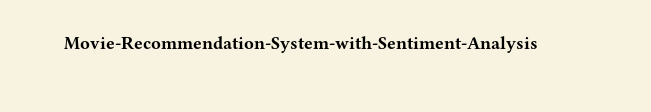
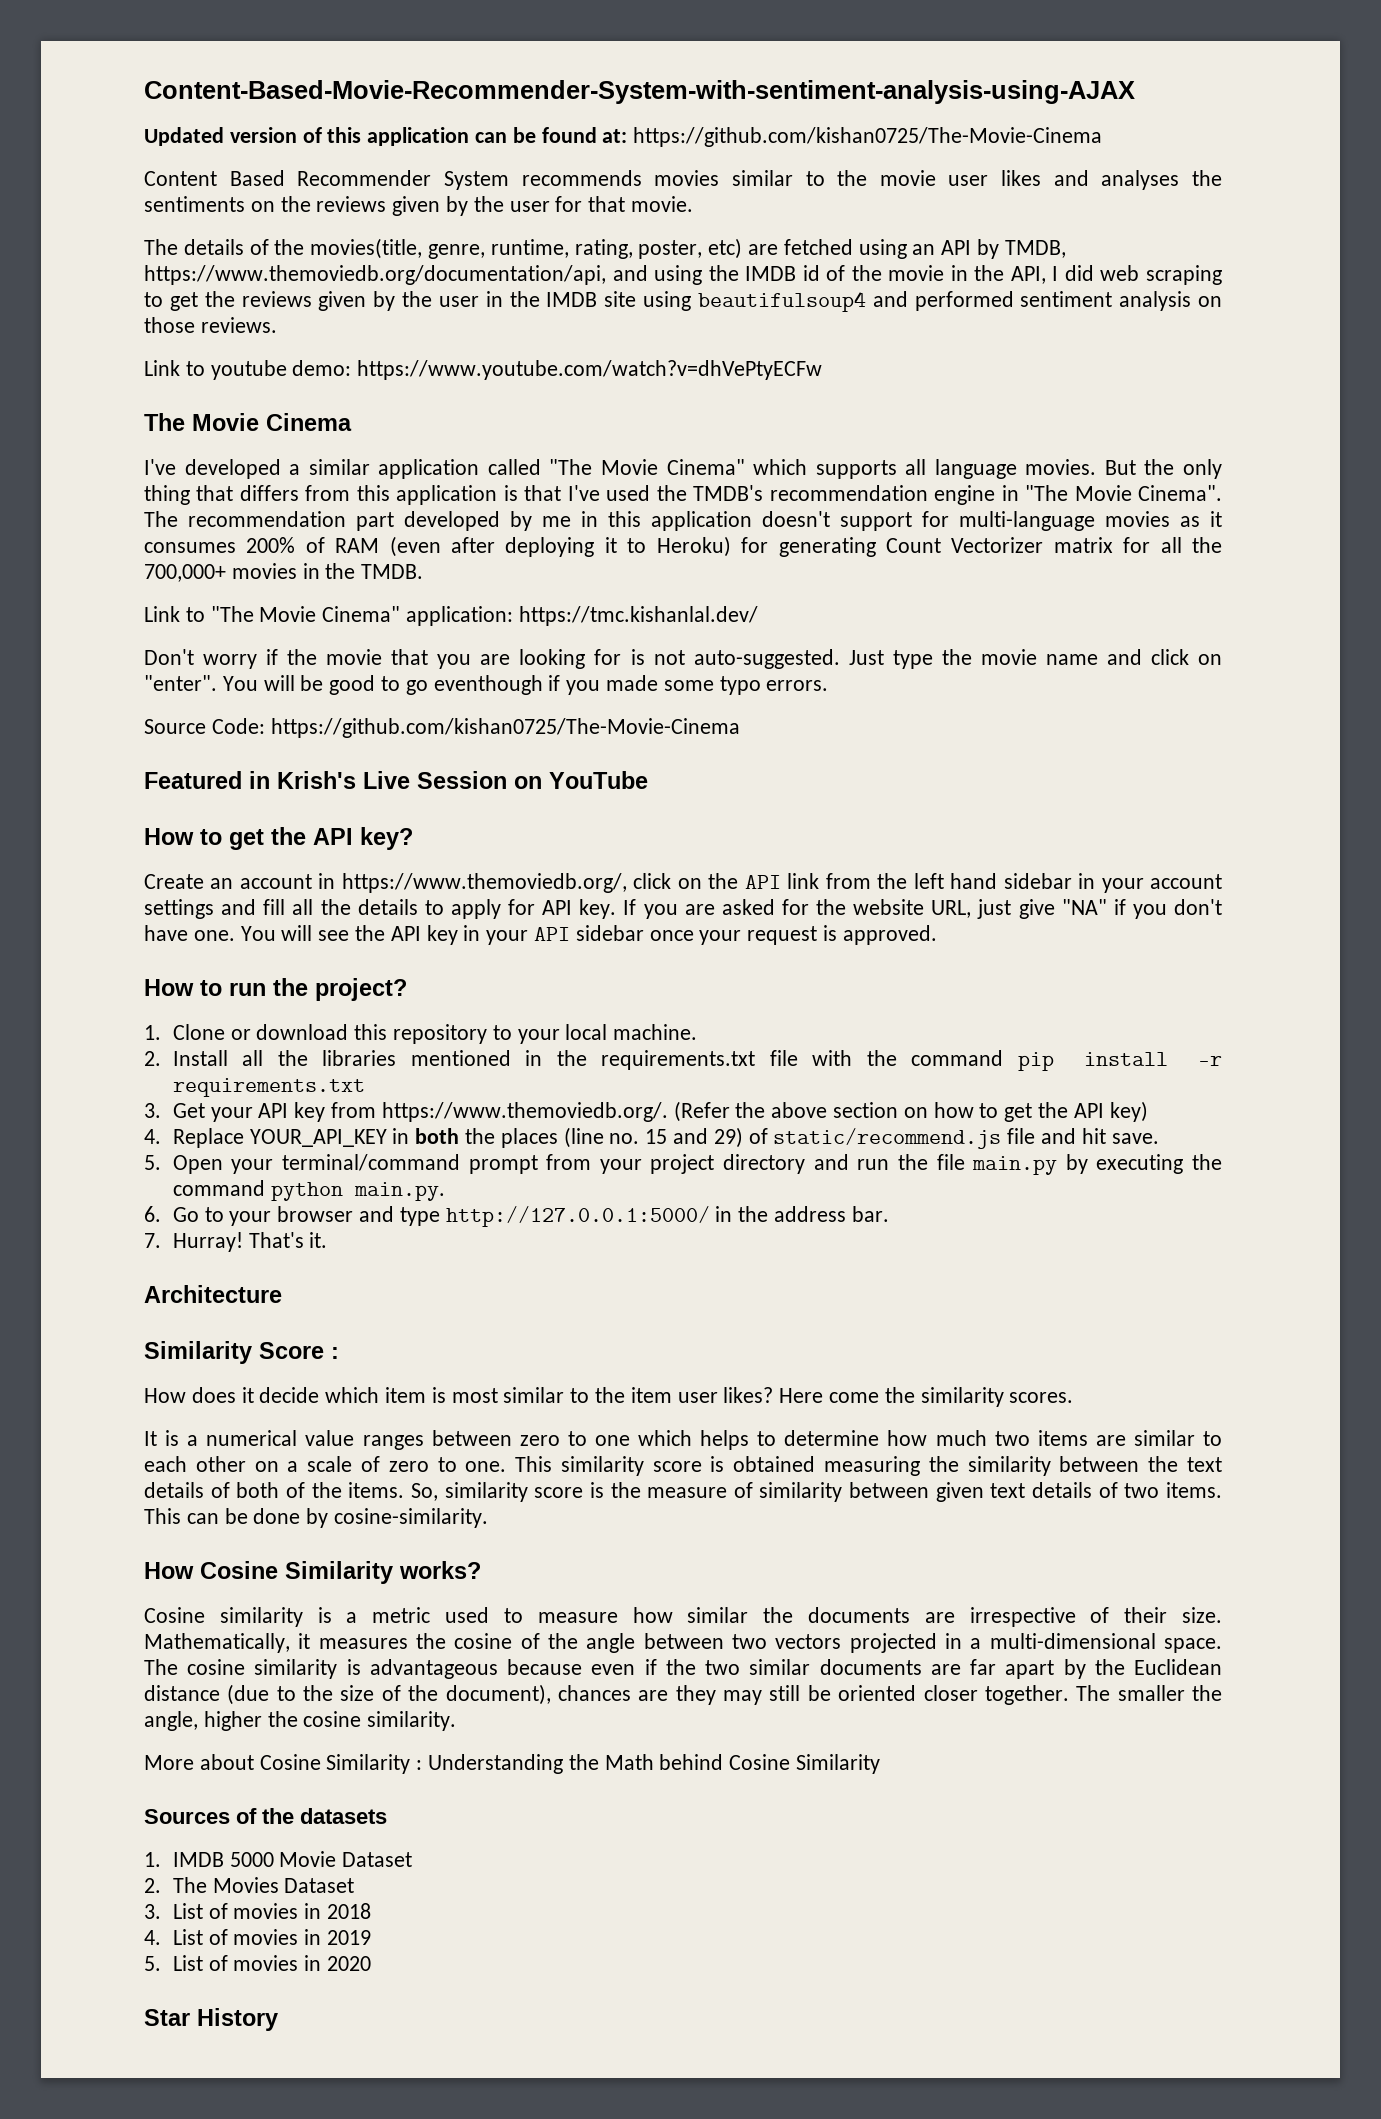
[64,36,538,53] Movie-Recommendation-System-with-Sentiment-Analysis -> [144,80,1135,104] [144,127,1103,147] [144,170,1222,190] [144,196,694,216] [144,238,1066,259] [144,265,1222,285] [144,291,1222,312] [144,317,277,333] [144,360,823,380] [144,413,352,431] [144,459,1222,479] [144,485,1223,505] [144,511,1222,531] [144,536,1222,557] [144,563,424,582] [144,606,758,626] [144,649,1222,669] [144,675,829,695] [144,718,740,738] [144,771,648,789] [144,827,413,850] [144,873,1223,893] [144,899,1222,919] [144,925,937,945] [144,978,407,1001] [144,1024,698,1044] [144,1050,1223,1071] [172,1078,365,1097] [144,1101,1148,1122] [144,1127,1159,1149] [144,1154,1222,1175] [172,1180,445,1201] [144,1206,889,1227] [144,1232,328,1252] [144,1285,282,1303] [144,1341,339,1364] [144,1387,1074,1407] [144,1430,1223,1450] [144,1456,1222,1476] [144,1482,1222,1502] [144,1508,489,1528] [144,1561,481,1584] [144,1607,1222,1627] [144,1633,1222,1653] [144,1659,1222,1679] [144,1684,1222,1705] [144,1711,457,1731] [144,1754,881,1774] [144,1808,387,1824] [144,1851,413,1867] [144,1877,355,1893] [144,1903,371,1919] [144,1929,371,1945] [144,1955,371,1971] [144,2008,278,2031] Content-Based-Movie-Recommender-System-with-sentiment-analysis-using-AJAX // Updated version of this application can be found at: https://github.com/kishan0725/The-Movie-Cinema // Content Based Recommender System recommends movies similar to the movie user likes and analyses the sentiments on the reviews given by the user for that movie. // The details of the movies(title, genre, runtime, rating, poster, etc) are fetched using an API by TMDB, https://www.themoviedb.org/documentation/api, and using the IMDB id of the movie in the API, I did web scraping to get the reviews given by the user in the IMDB site using beautifulsoup4 and performed sentiment analysis on those reviews. // Link to youtube demo: https://www.youtube.com/watch?v=dhVePtyECFw // The Movie Cinema // I've developed a similar application called "The Movie Cinema" which supports all language movies. But the only thing that differs from this application is that I've used the TMDB's recommendation engine in "The Movie Cinema". The recommendation part developed by me in this application doesn't support for multi-language movies as it consumes 200% of RAM (even after deploying it to Heroku) for generating Count Vectorizer matrix for all the 700,000+ movies in the TMDB. // Link to "The Movie Cinema" application: https://tmc.kishanlal.dev/ // Don't worry if the movie that you are looking for is not auto-suggested. Just type the movie name and click on "enter". You will be good to go eventhough if you made some typo errors. // Source Code: https://github.com/kishan0725/The-Movie-Cinema // Featured in Krish's Live Session on YouTube // How to get the API key? // Create an account in https://www.themoviedb.org/, click on the API link from the left hand sidebar in your account settings and fill all the details to apply for API key. If you are asked for the website URL, just give "NA" if you don't have one. You will see the API key in your API sidebar once your request is approved. // How to run the project? // 1. Clone or download this repository to your local machine. // 2. Install all the libraries mentioned in the requirements.txt file with the command pip install -r requirements.txt // 3. Get your API key from https://www.themoviedb.org/. (Refer the above section on how to get the API key) // 4. Replace YOUR_API_KEY in both the places (line no. 15 and 29) of static/recommend.js file and hit save. // 5. Open your terminal/command prompt from your project directory and run the file main.py by executing the command python main.py. // 6. Go to your browser and type http://127.0.0.1:5000/ in the address bar. // 7. Hurray! That's it. // Architecture // Similarity Score : // How does it decide which item is most similar to the item user likes? Here come the similarity scores. // It is a numerical value ranges between zero to one which helps to determine how much two items are similar to each other on a scale of zero to one. This similarity score is obtained measuring the similarity between the text details of both of the items. So, similarity score is the measure of similarity between given text details of two items. This can be done by cosine-similarity. // How Cosine Similarity works? // Cosine similarity is a metric used to measure how similar the documents are irrespective of their size. Mathematically, it measures the cosine of the angle between two vectors projected in a multi-dimensional space. The cosine similarity is advantageous because even if the two similar documents are far apart by the Euclidean distance (due to the size of the document), chances are they may still be oriented closer together. The smaller the angle, higher the cosine similarity. // More about Cosine Similarity : Understanding the Math behind Cosine Similarity // Sources of the datasets // 1. IMDB 5000 Movie Dataset // 2. The Movies Dataset // 3. List of movies in 2018 // 4. List of movies in 2019 // 5. List of movies in 2020 // Star History

